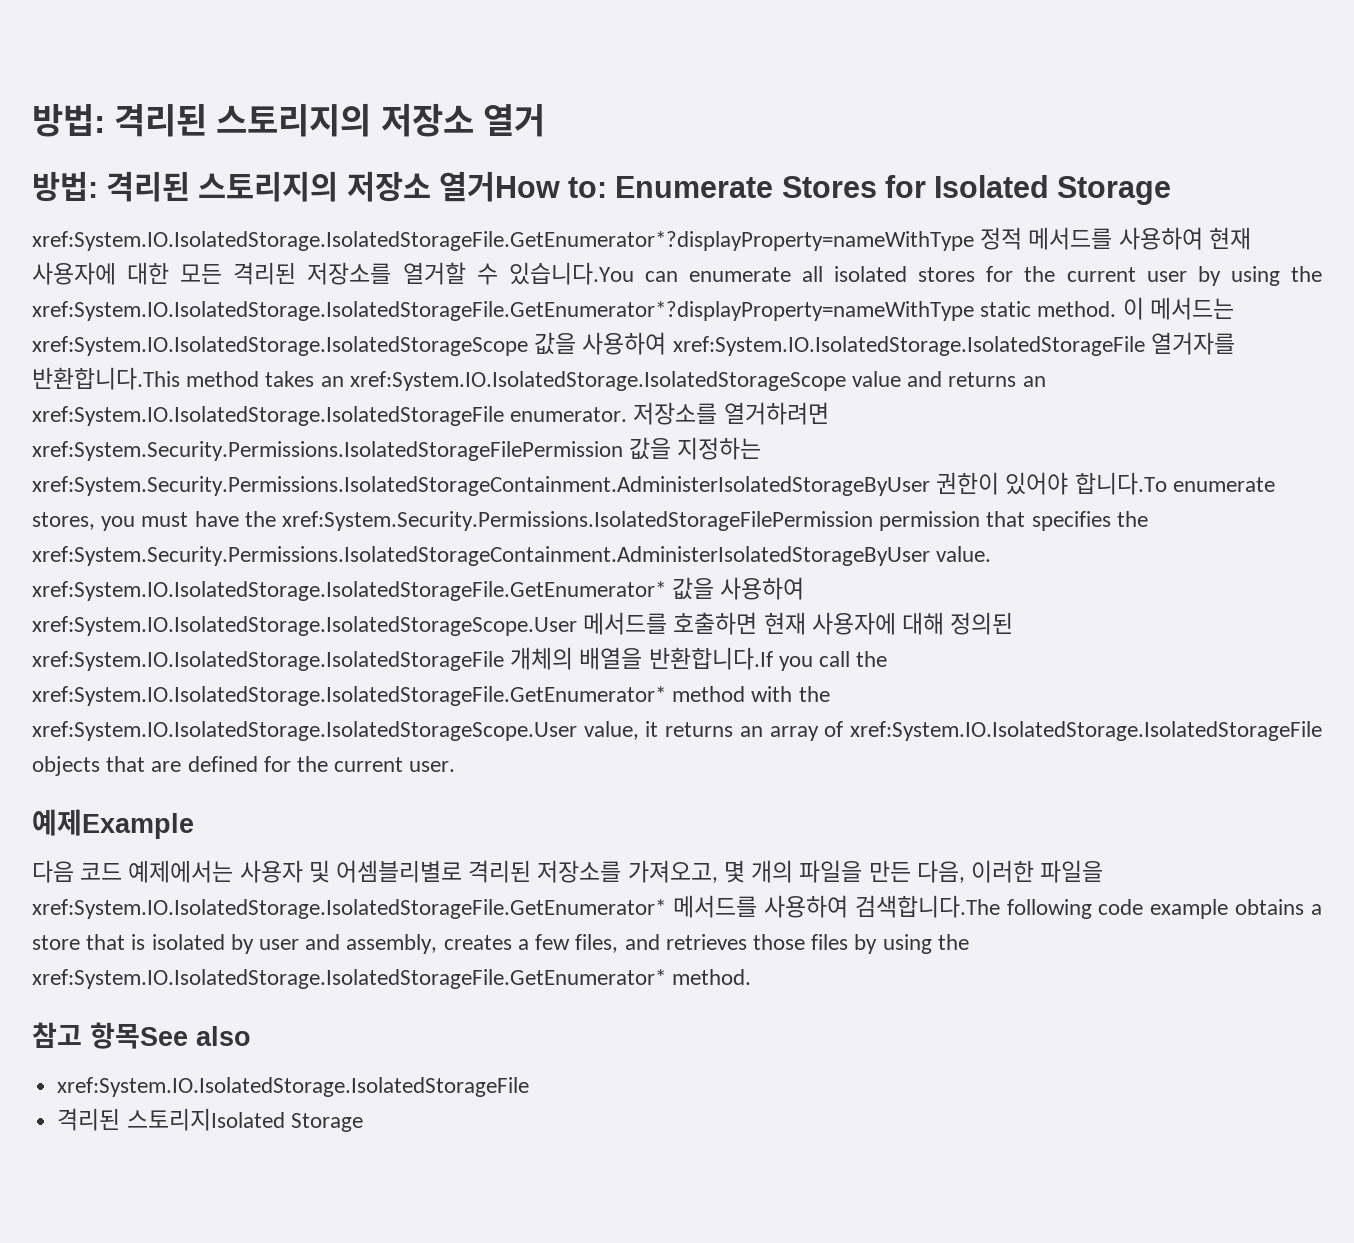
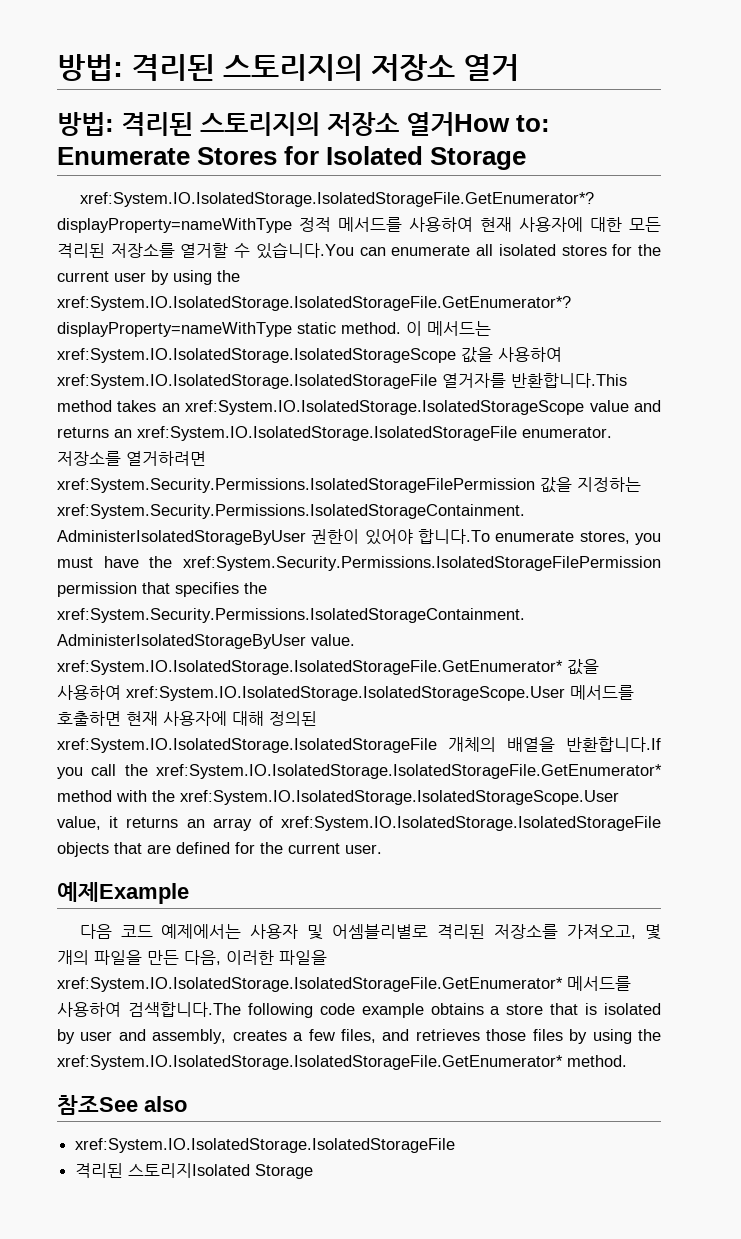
[32,1022,188,1049] 참고 항목See -> [57,1095,138,1115] 참조See

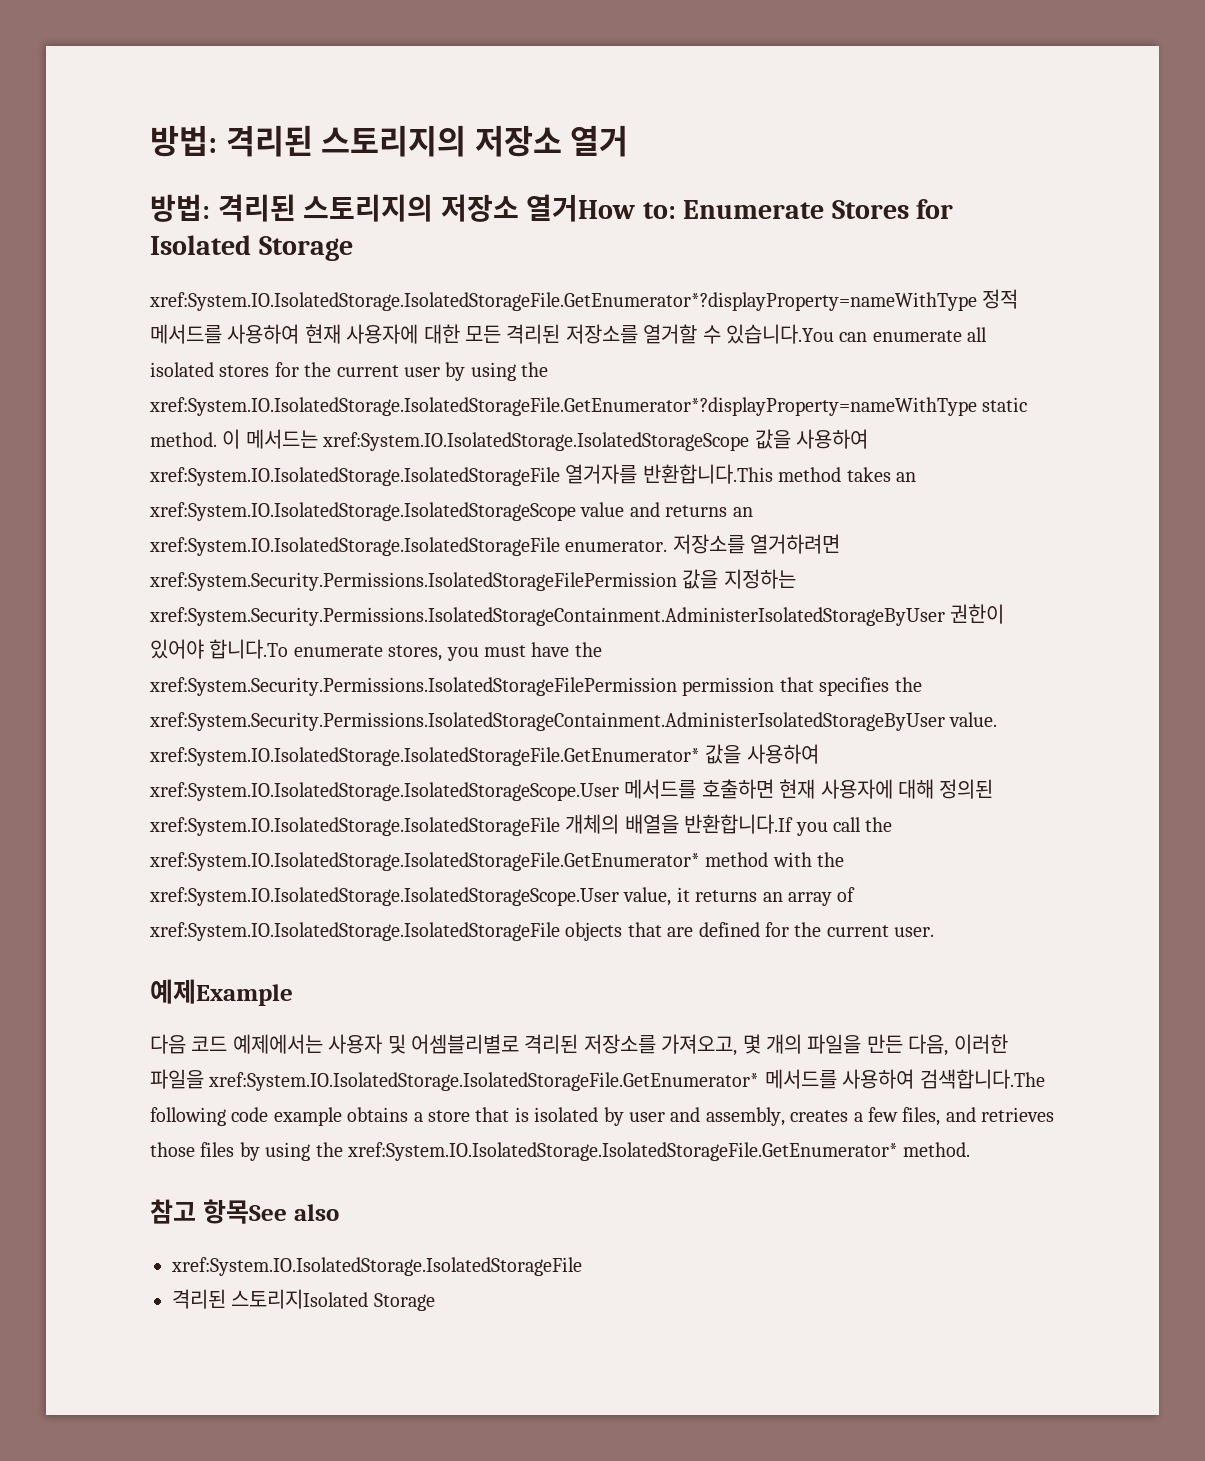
[57,1095,138,1115] 참조See -> [150,1199,287,1224] 참고 항목See

